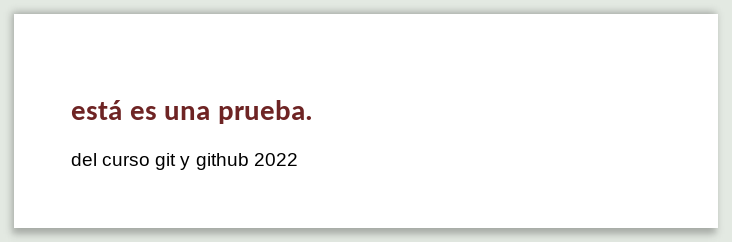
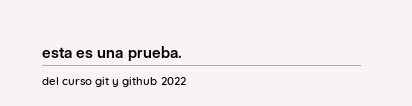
[71,100,122,120] está -> [42,47,72,58] esta

